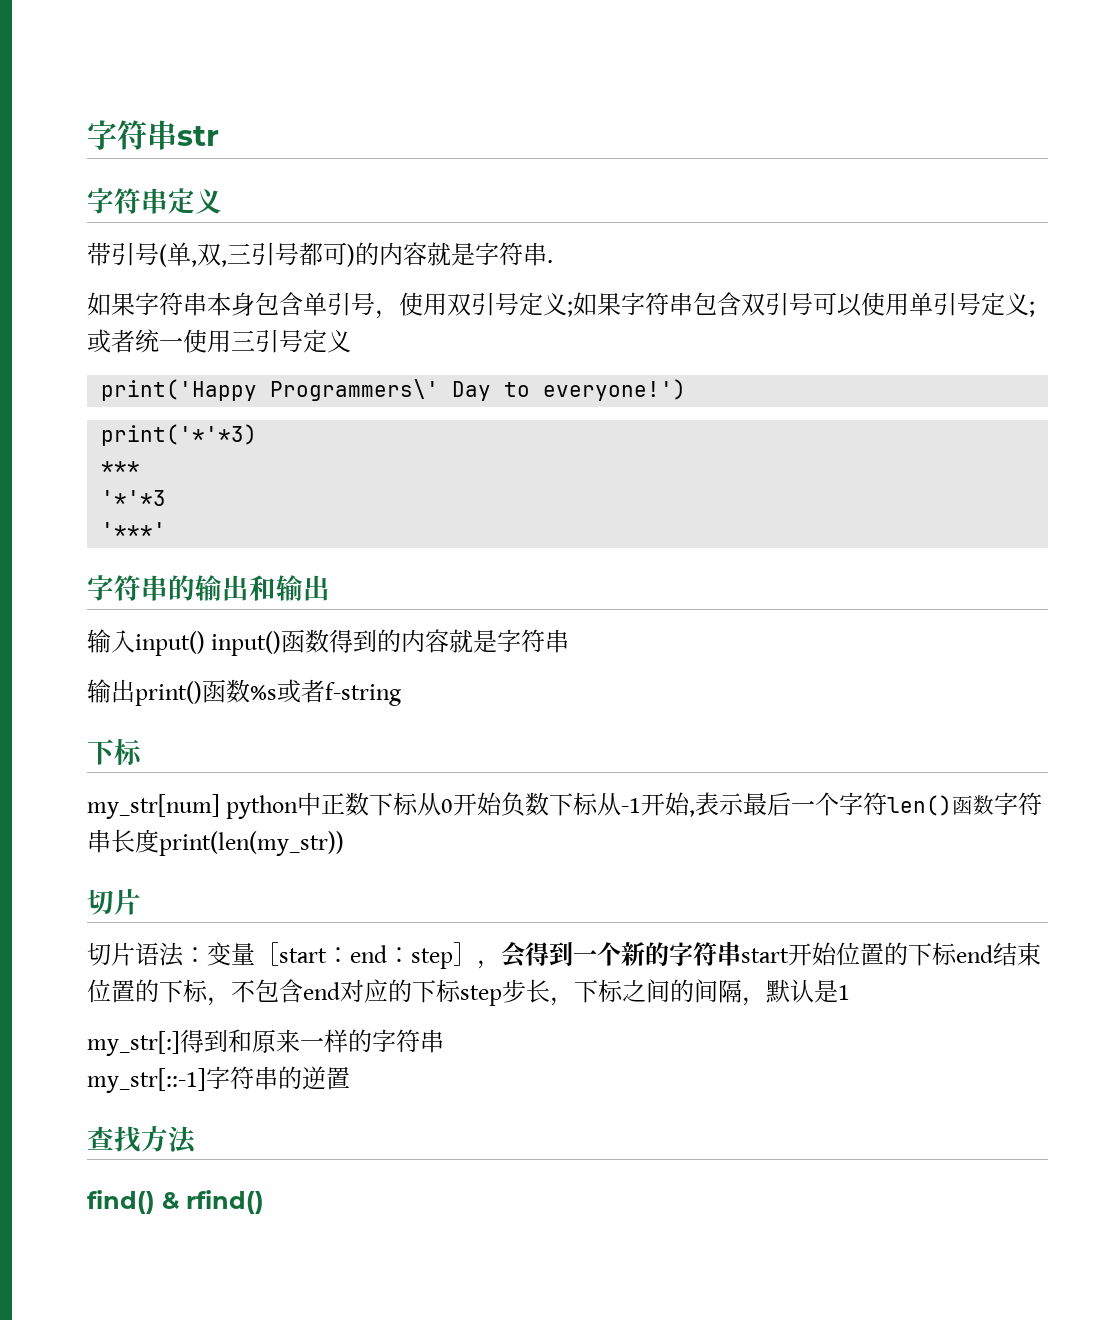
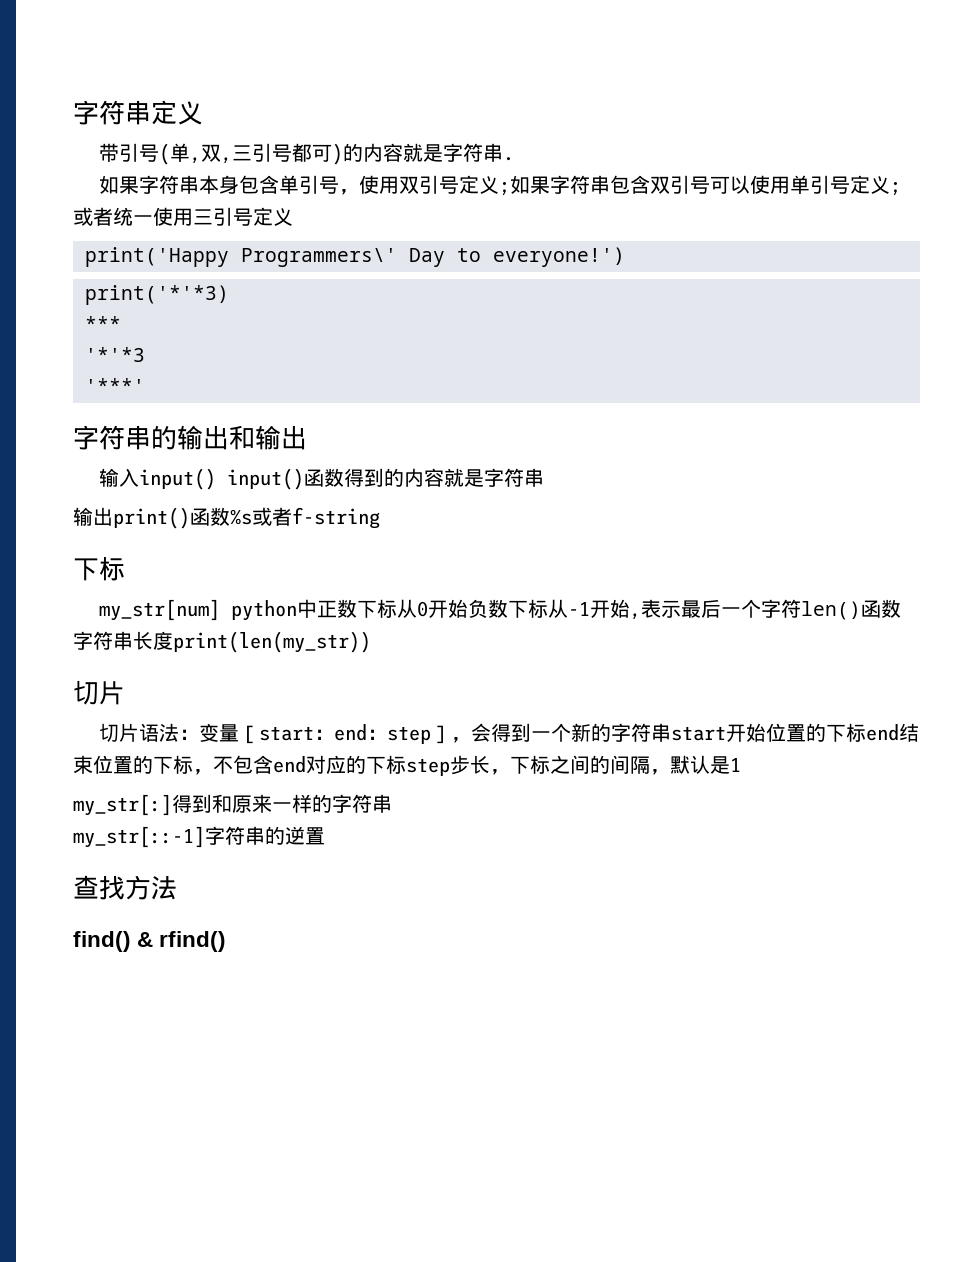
[87,120,219,150] [87,188,168,214] 字符串str // 字符串 -> [73,100,151,125] 字符串

